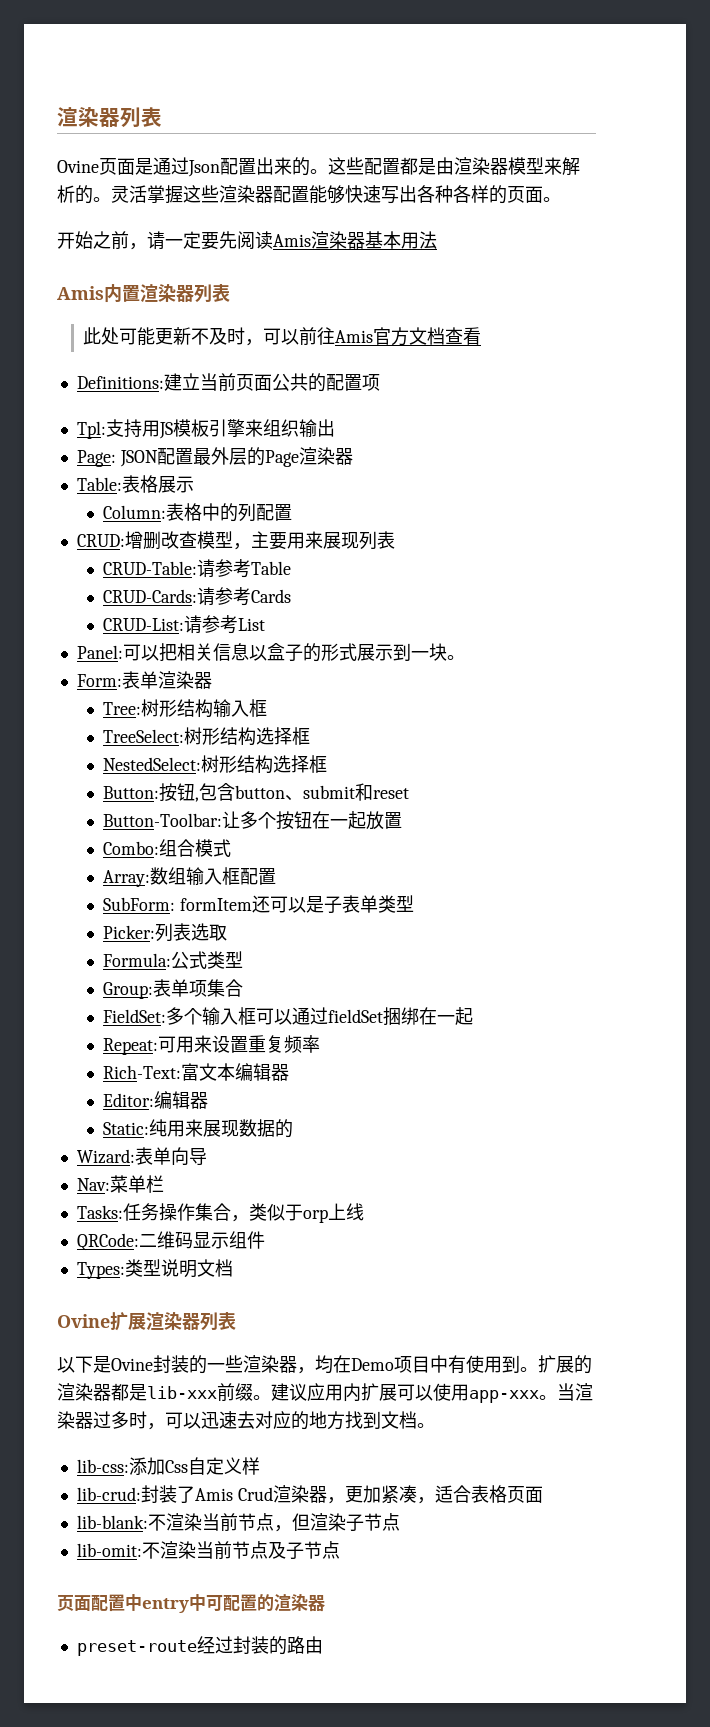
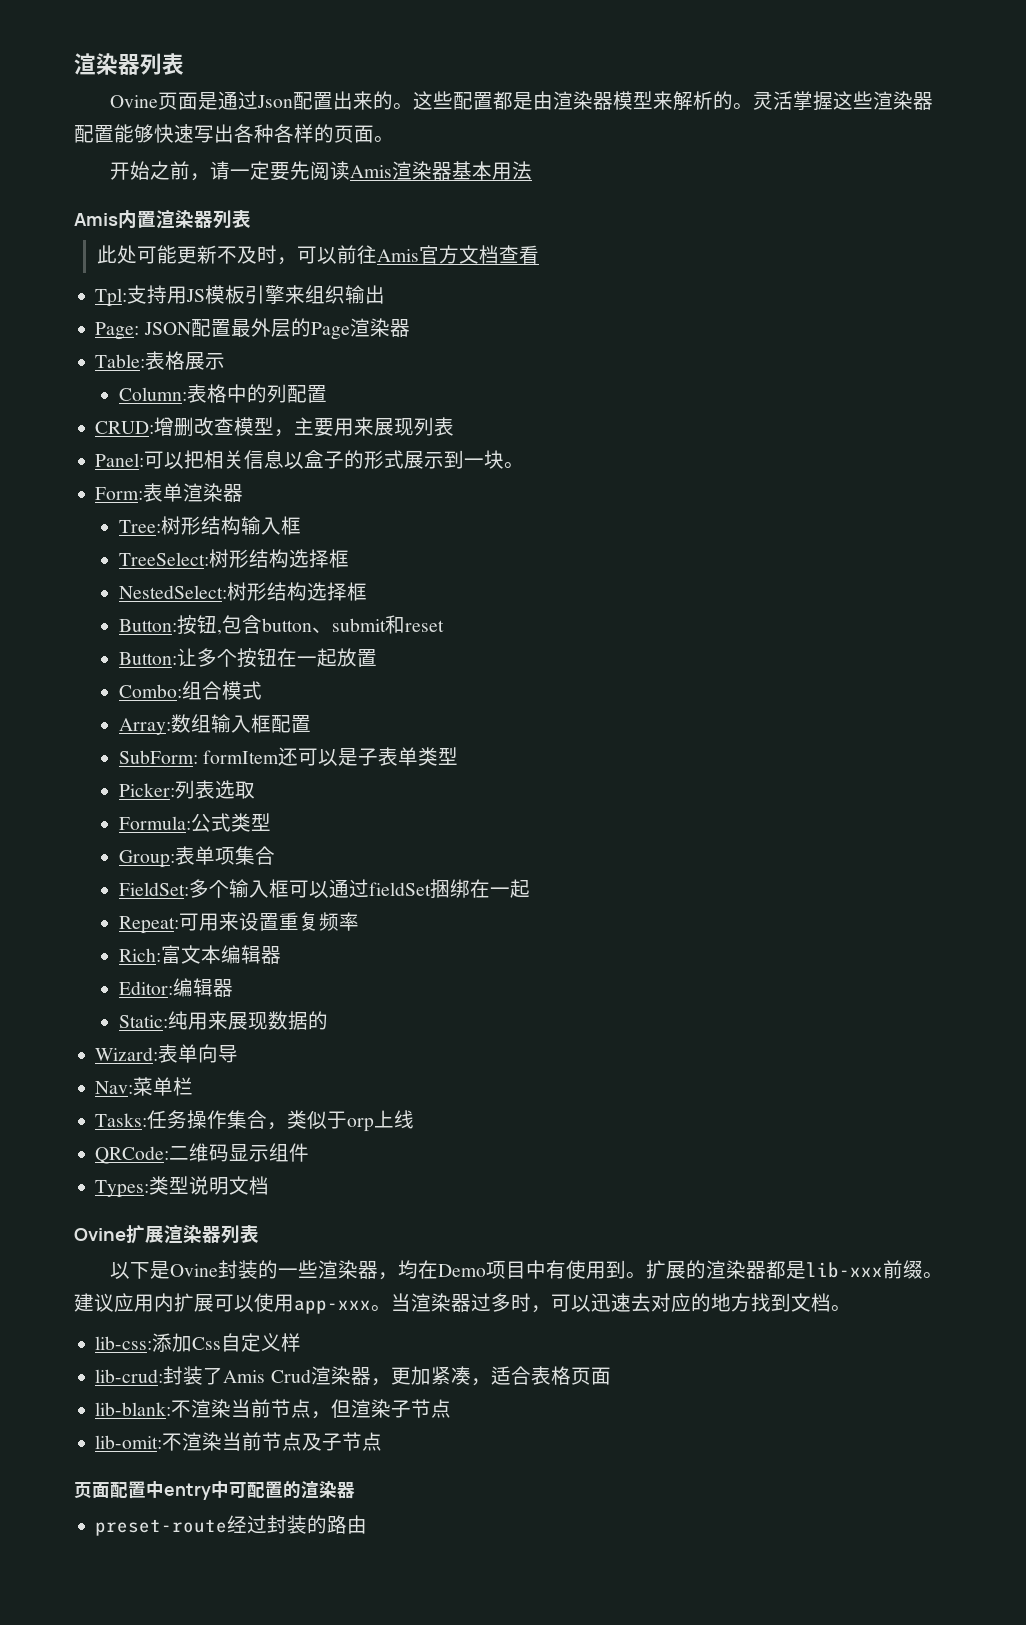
[76,373,380,392] // Definitions:建立当前页面公共的配置项 -> (540, 254) none
[103,559,292,578] [103,587,292,606] [103,615,266,634] // CRUD-Table:请参考Table // CRUD-Cards:请参考Cards // CRUD-List:请参考List -> (455, 426) none
[103,813,223,827] Button-Toolbar: -> [118,652,177,665] Button:
[103,1065,182,1079] Rich-Text: -> [118,948,161,962] Rich:

